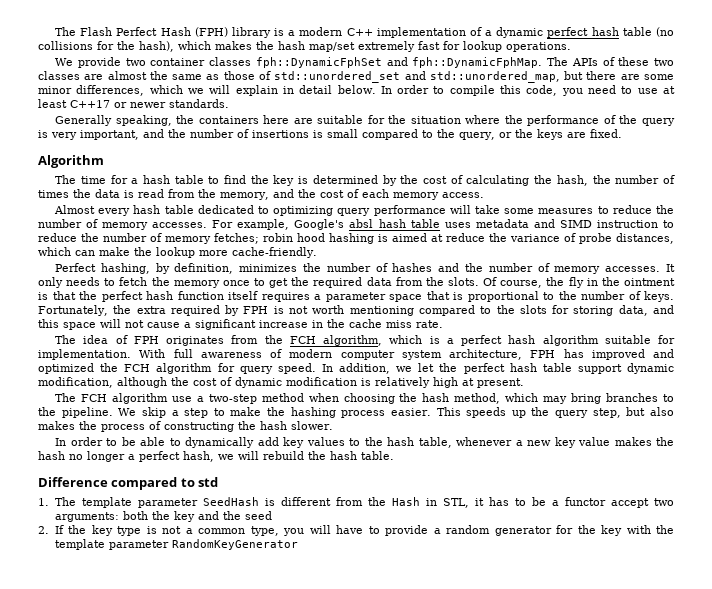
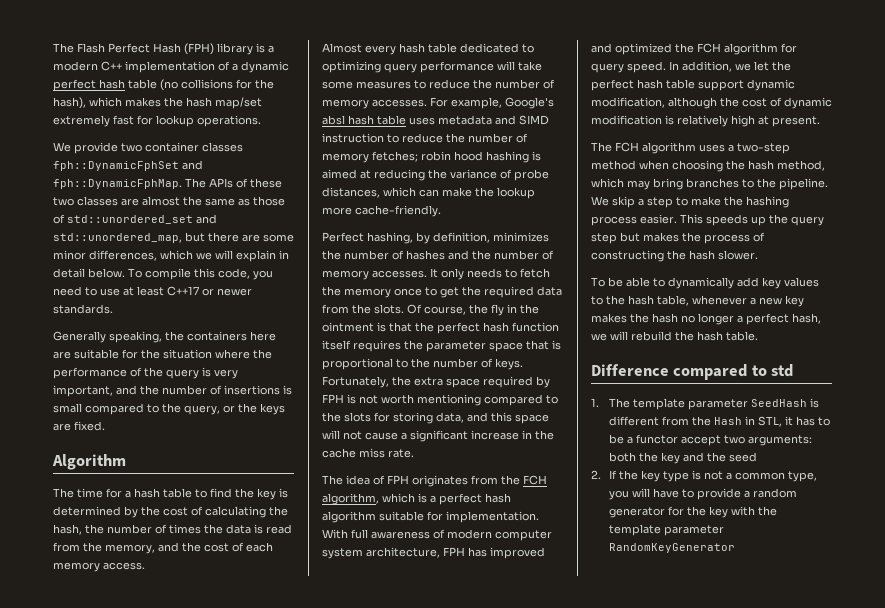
[380,85,445,94] In order to -> [128,268,142,278] To
[446,233,485,242] reduce -> [374,169,425,181] reducing
[314,294,321,300] a -> [404,340,423,350] the
(166, 310) none -> [446,378,480,388] space
[171,396,192,402] use -> [699,144,725,152] uses
[592,407,675,418] step, but also -> [591,232,640,244] step but
[55,437,118,446] In order to -> [591,277,605,287] To
[578,437,611,446] value -> (804, 301) none

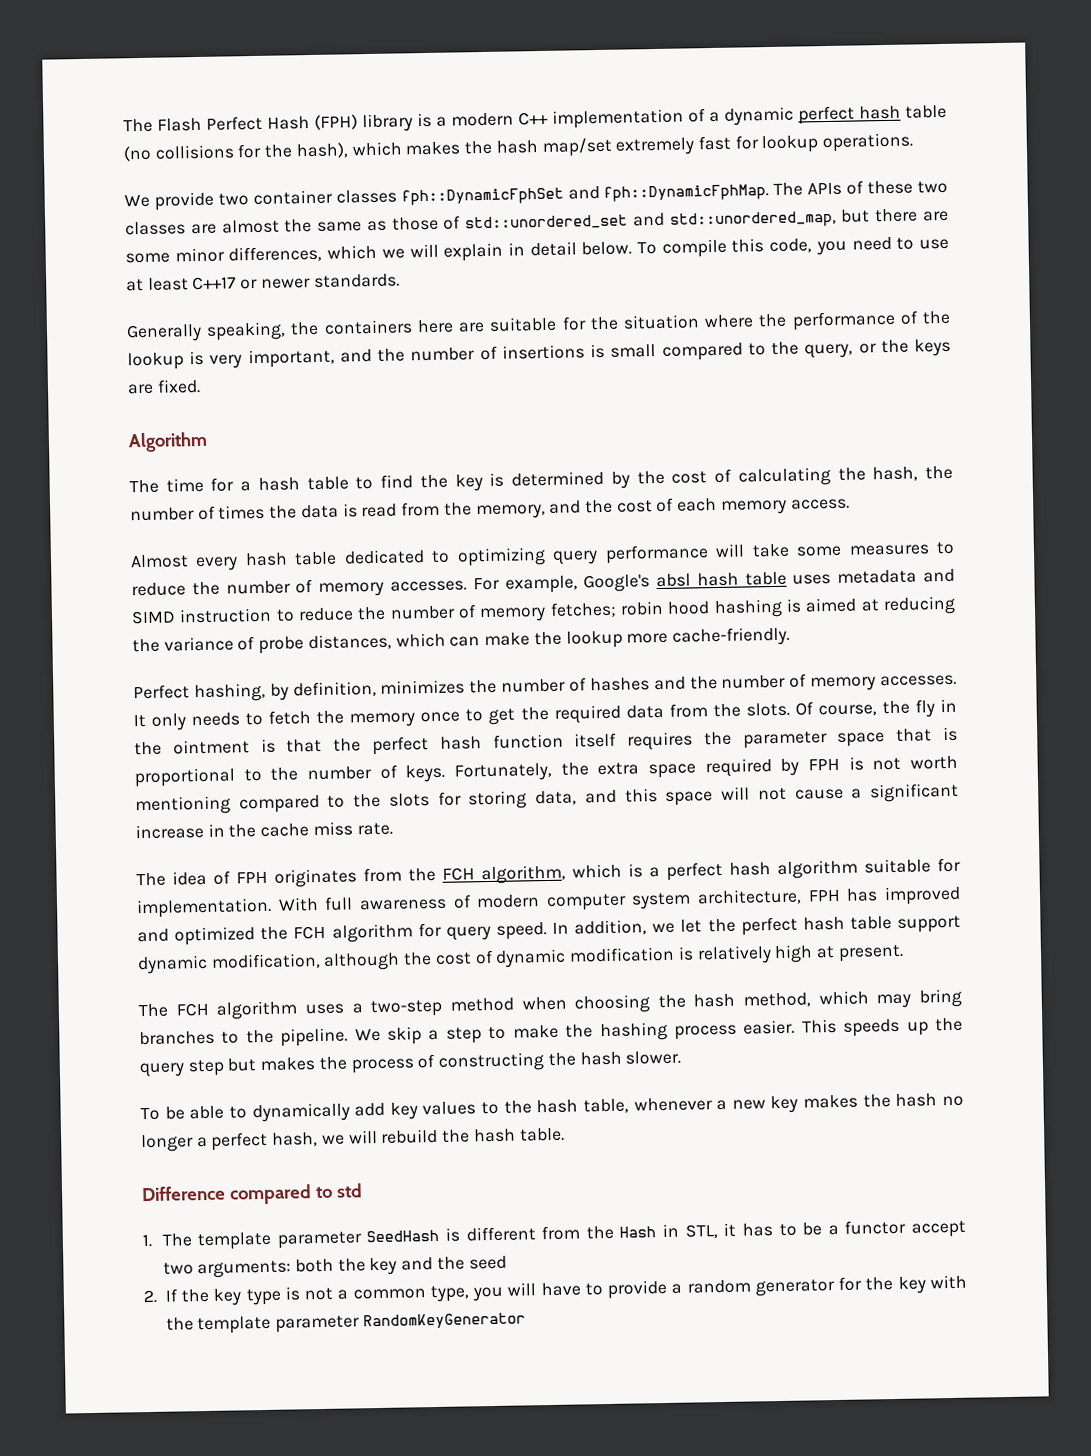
[166,369,199,379] query -> [127,352,184,371] lookup

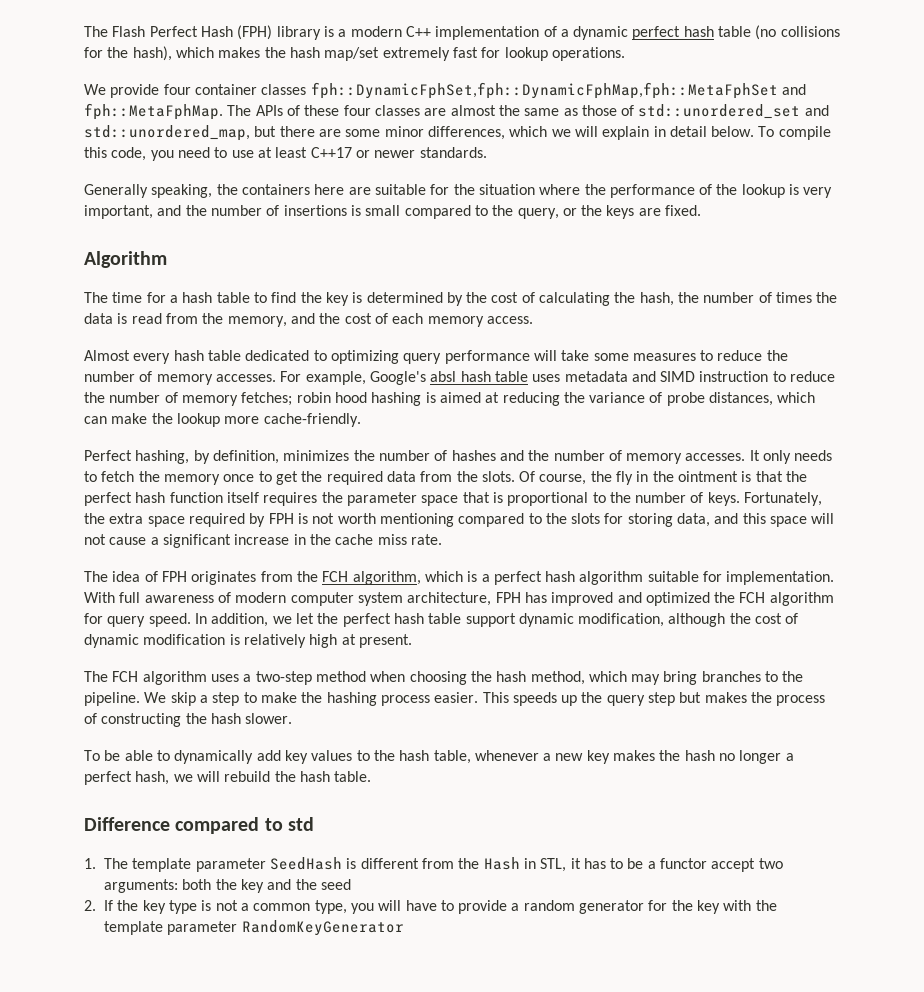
[217,193,249,206] two -> [163,84,191,95] four
[400,184,770,206] fph::DynamicFphSet and fph::DynamicFphMap. -> [310,82,806,99] [84,103,223,120] fph::DynamicFphSet,fph::DynamicFphMap,fph::MetaFphSet and fph::MetaFphMap.
[916,180,948,194] two -> [343,105,371,116] four

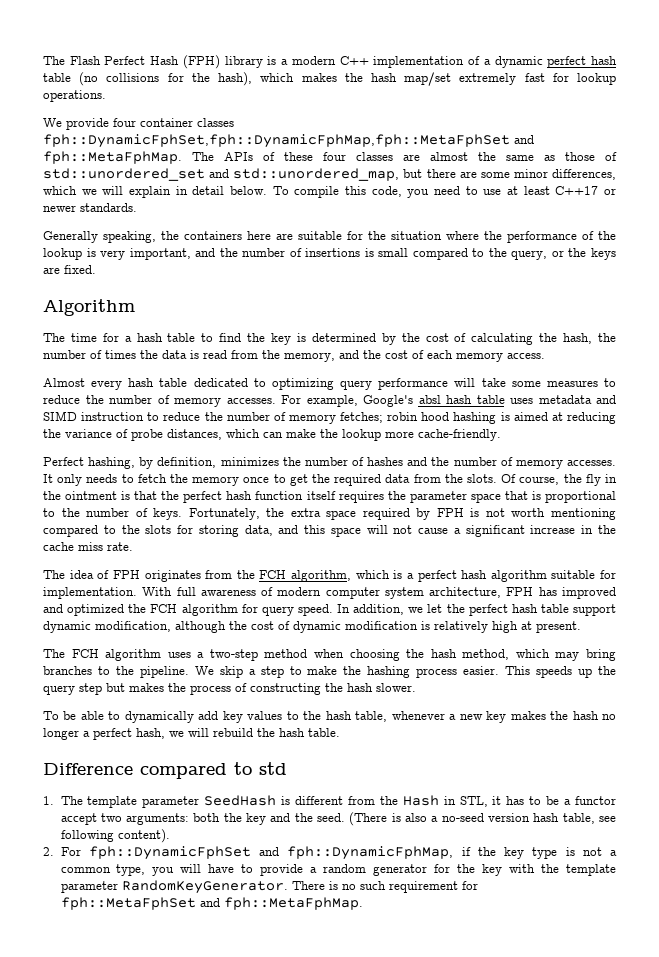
[320,879,351,890] [84,900,113,911] seed // 2. If -> [317,812,616,826] [60,829,170,843] [43,846,471,860] seed. (There is also a no-seed version hash table, see following content). // 2. For fph::DynamicFphSet and fph::DynamicFphMap, if
[241,920,404,936] RandomKeyGenerator -> [121,880,478,894] [60,897,363,910] RandomKeyGenerator. There is no such requirement for fph::MetaFphSet and fph::MetaFphMap.

